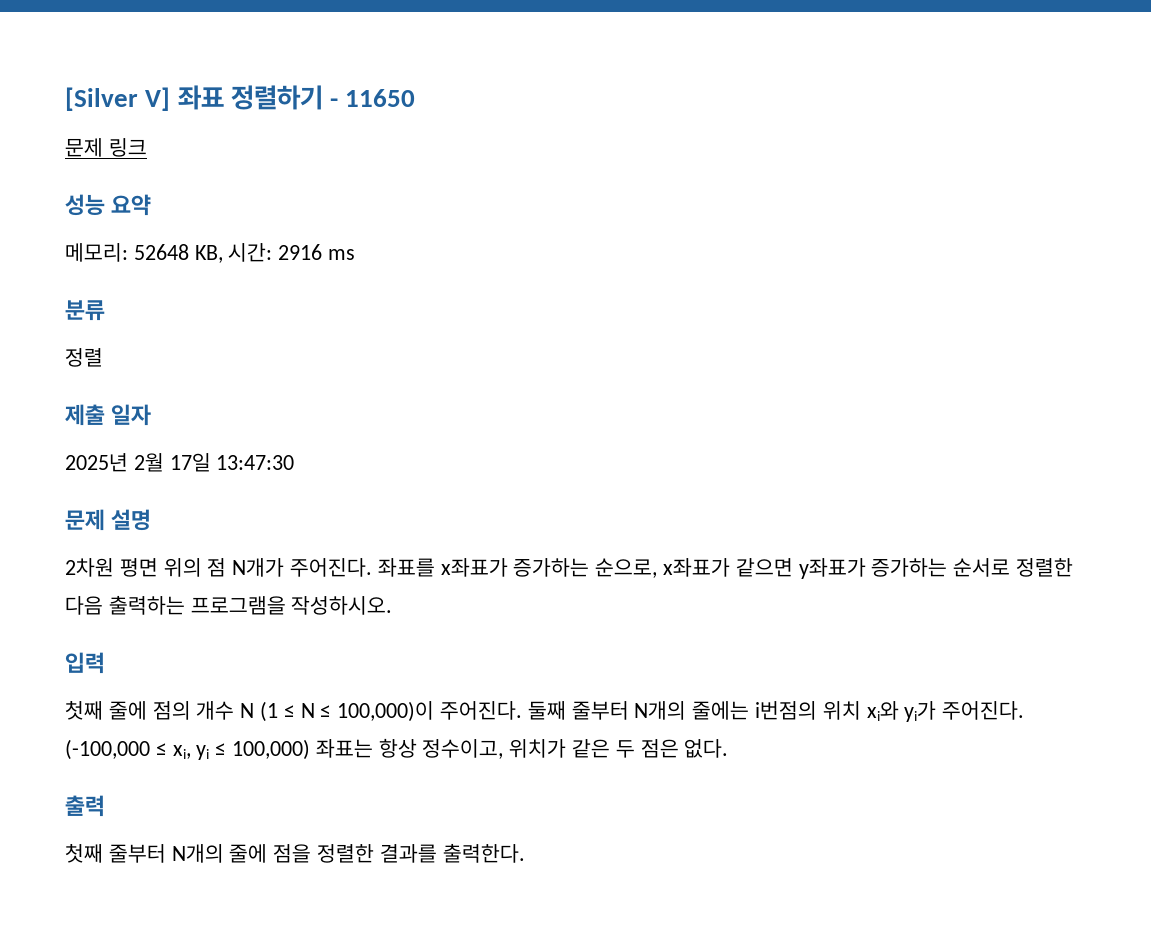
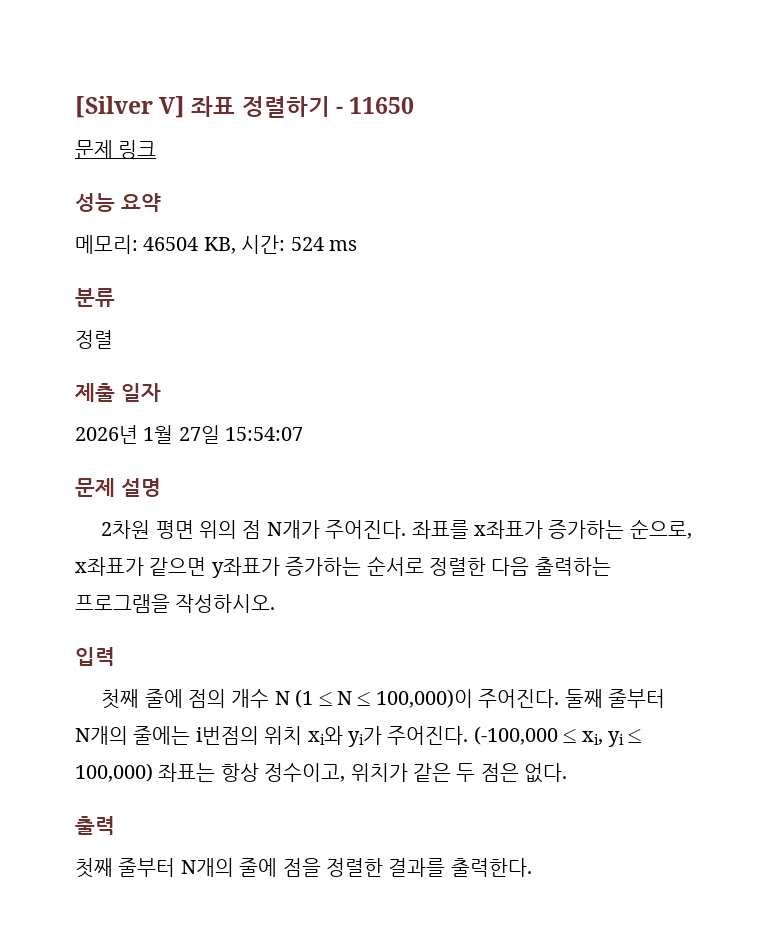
[133,244,189,260] 52648 -> [143,237,199,251] 46504
[278,244,323,260] 2916 -> [290,237,324,251] 524
[65,453,295,472] 2025년 2월 17일 13:47:30 -> [75,425,304,444] 2026년 1월 27일 15:54:07

